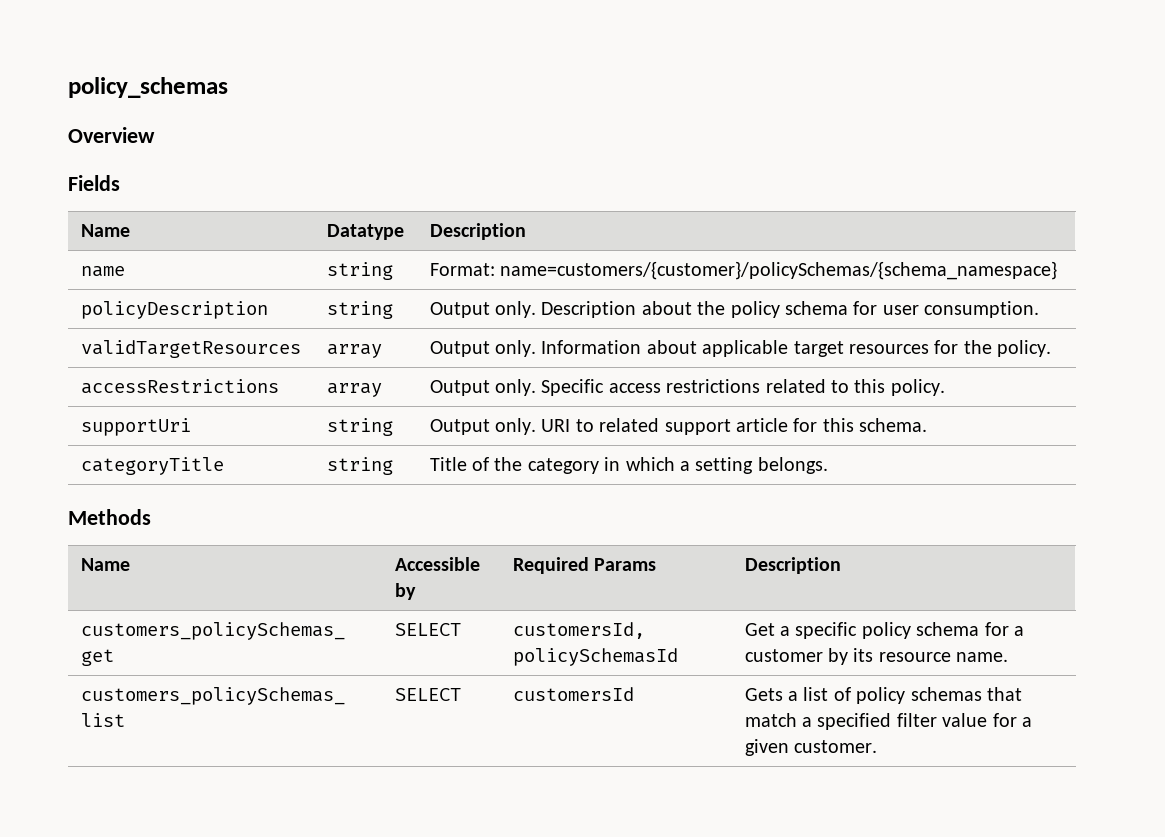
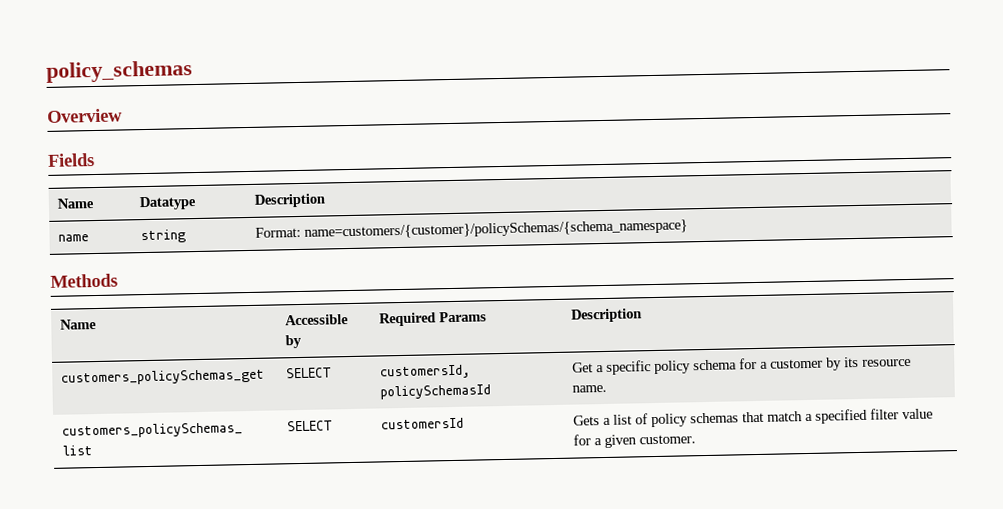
[80,301,268,319] [326,301,393,319] [429,301,1040,318] [80,340,301,358] [326,344,382,358] [429,340,1052,357] [80,379,279,394] [326,383,382,397] [429,379,945,396] [80,418,191,436] [326,418,393,436] [429,418,928,435] [80,457,224,475] [326,457,393,475] [429,457,828,474] // policyDescription | string | Output only. Description about the policy schema for user consumption. // validTargetResources | array | Output only. Information about applicable target resources for the policy. // accessRestrictions | array | Output only. Specific access restrictions related to this policy. // supportUri | string | Output only. URI to related support article for this schema. // categoryTitle | string | Title of the category in which a setting belongs. -> (688, 229) none

